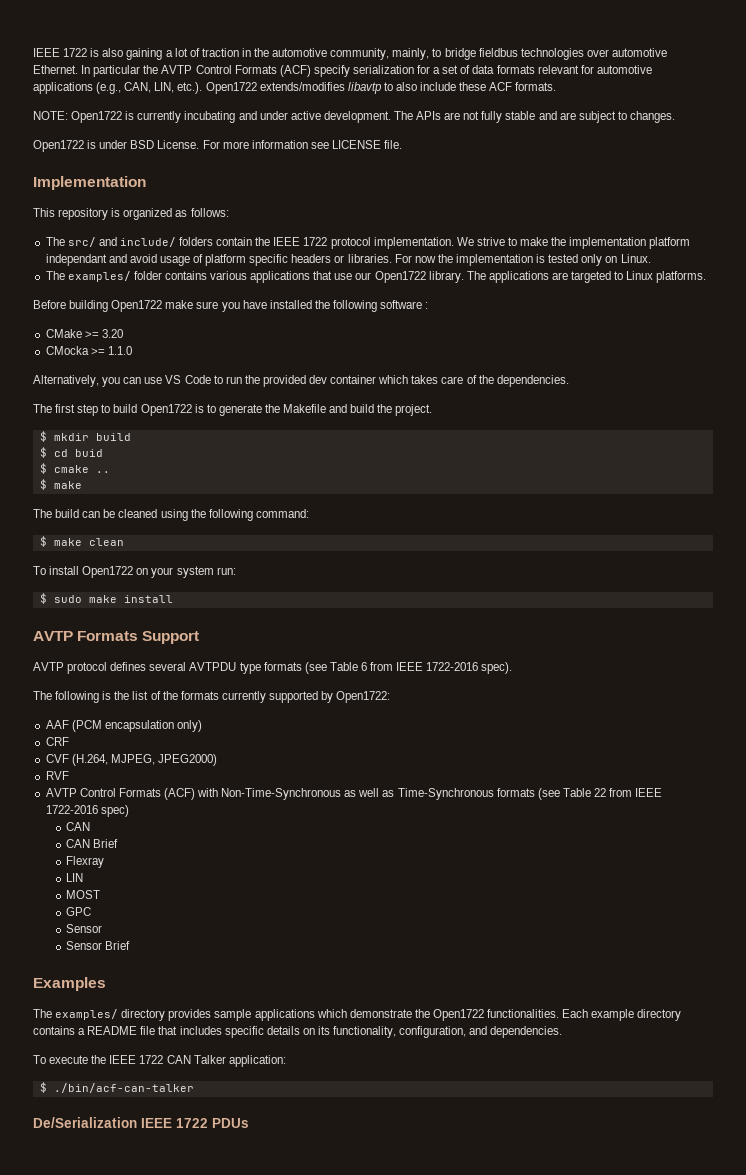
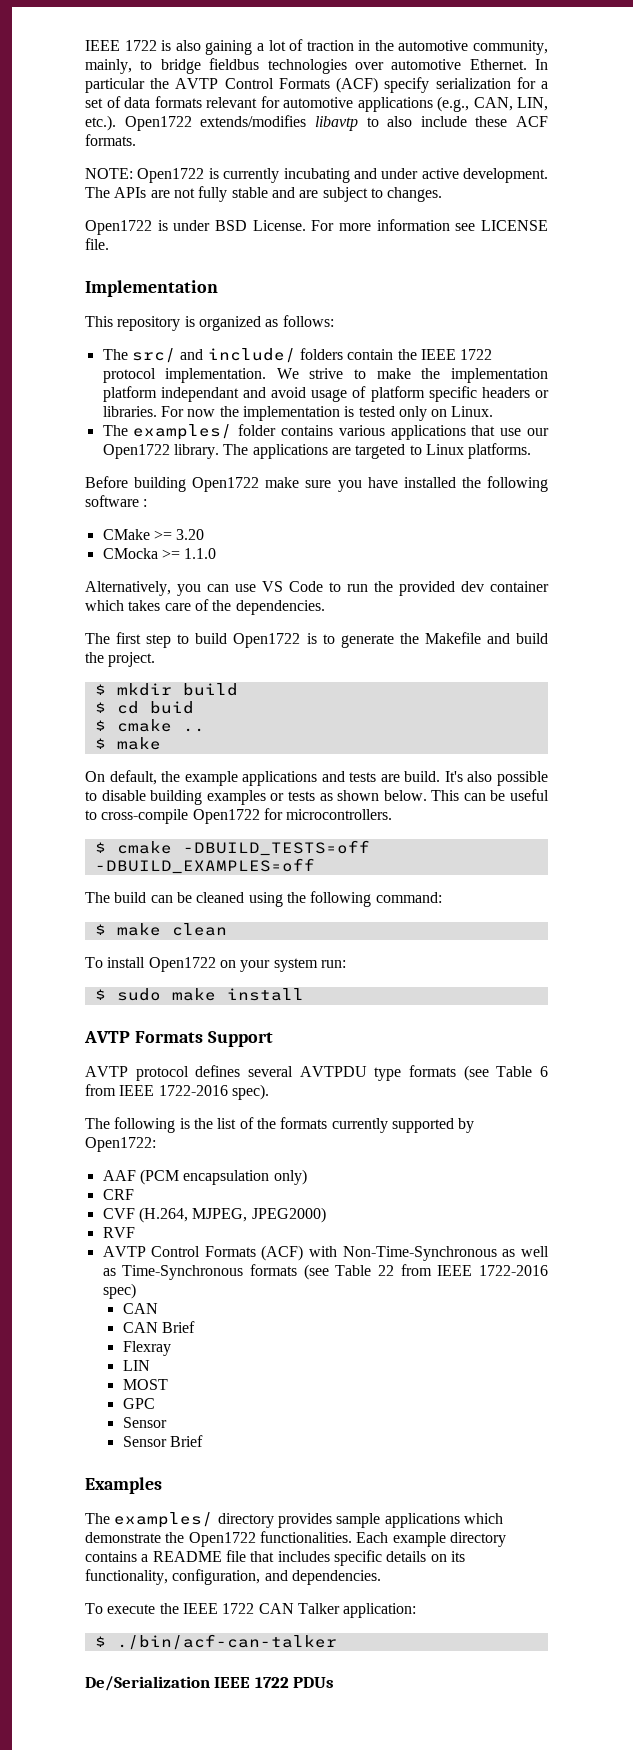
(82, 485) none -> [85,770,549,786] [85,789,549,805] [85,808,393,824] [94,840,370,856] [94,858,315,874] // On default, the example applications and tests are build. It's also possible to disable building examples or tests as shown below. This can be useful to cross-compile Open1722 for microcontrollers. // $ cmake -DBUILD_TESTS=off -DBUILD_EXAMPLES=off

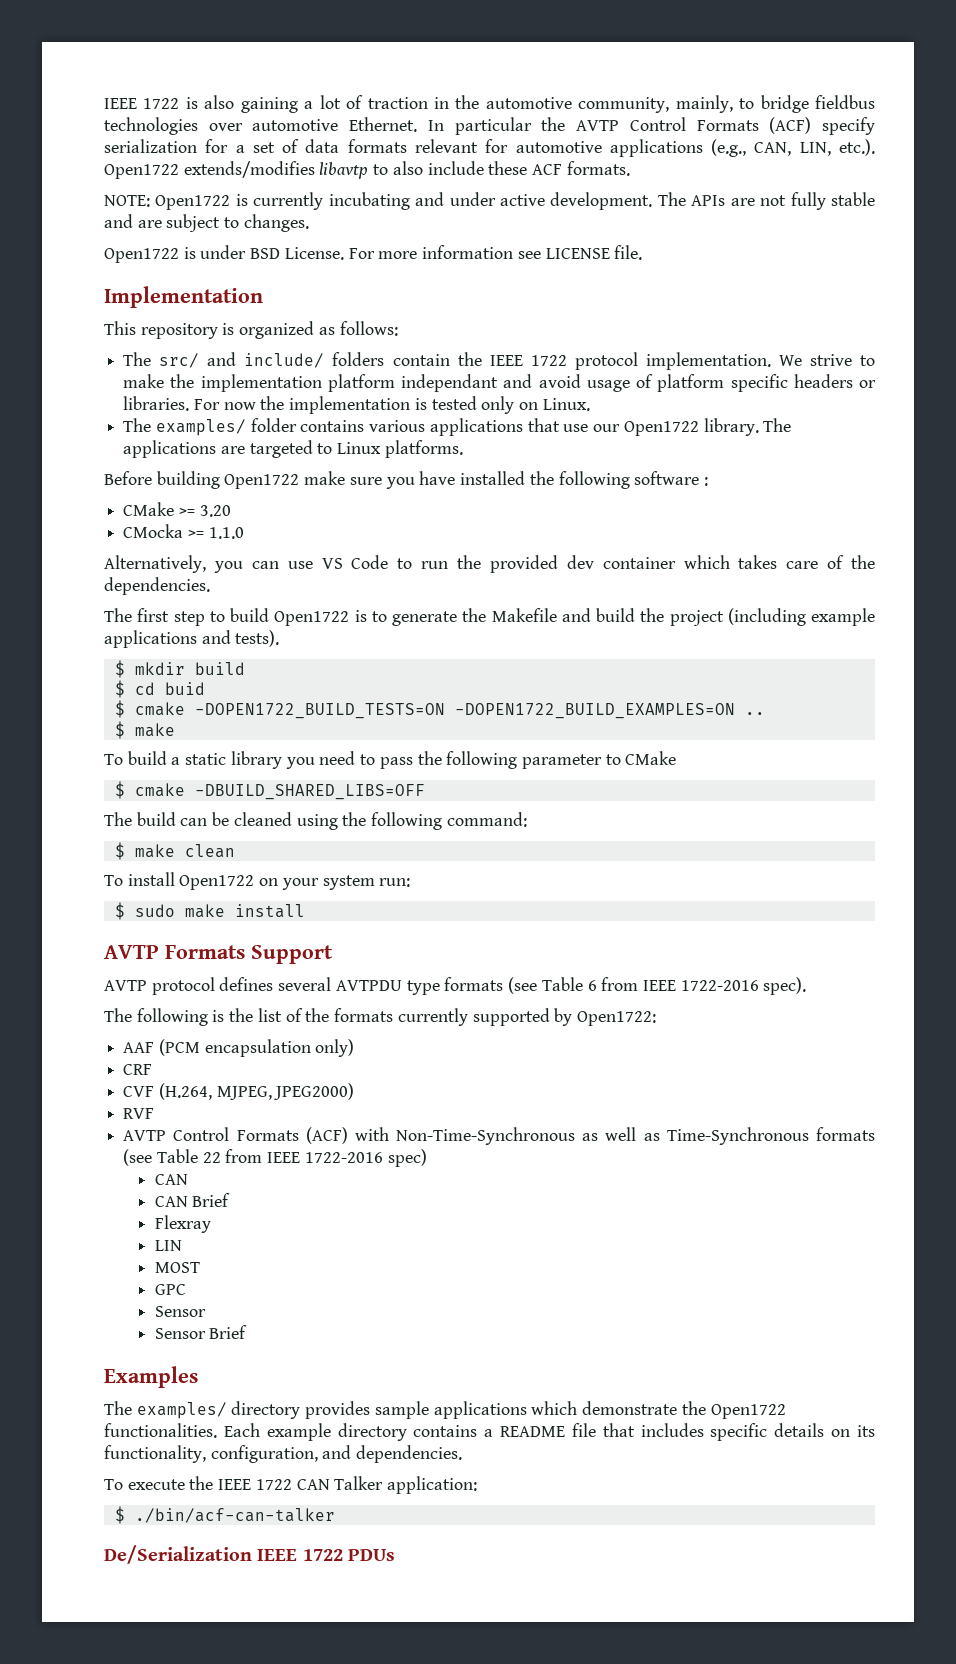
[108,652,156,667] project. -> [669,608,875,626] [104,630,280,648] project (including example applications and tests).
(172, 725) none -> [194,703,735,719] -DOPEN1722_BUILD_TESTS=ON -DOPEN1722_BUILD_EXAMPLES=ON
[85,770,549,786] [85,789,549,805] [85,808,393,824] [94,840,370,856] [94,858,315,874] On default, the example applications and tests are build. It's also possible to disable building examples or tests as shown below. This can be useful to cross-compile Open1722 for microcontrollers. // $ cmake -DBUILD_TESTS=off -DBUILD_EXAMPLES=off -> [104,751,677,769] [114,781,425,800] To build a static library you need to pass the following parameter to CMake // $ cmake -DBUILD_SHARED_LIBS=OFF

